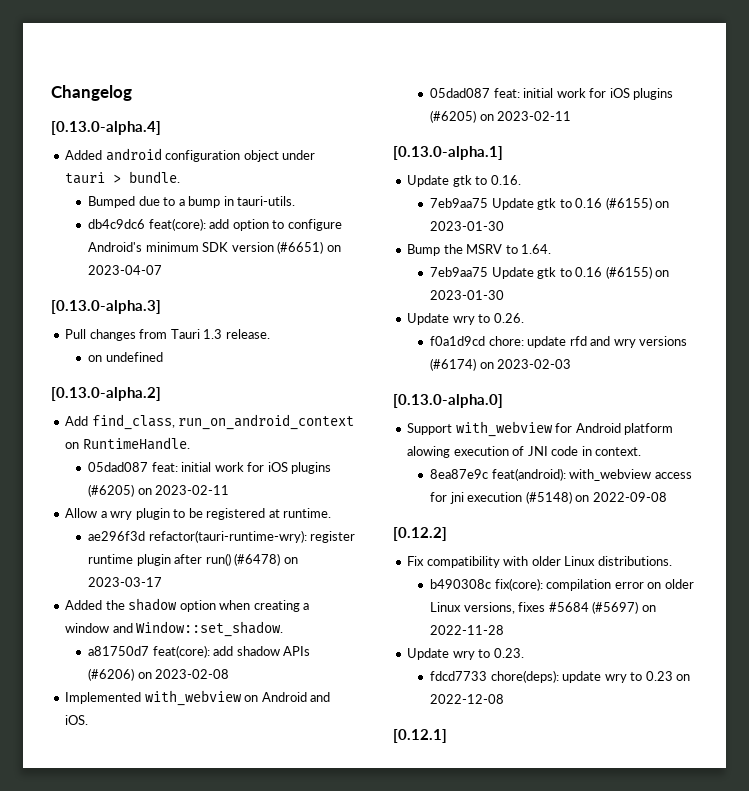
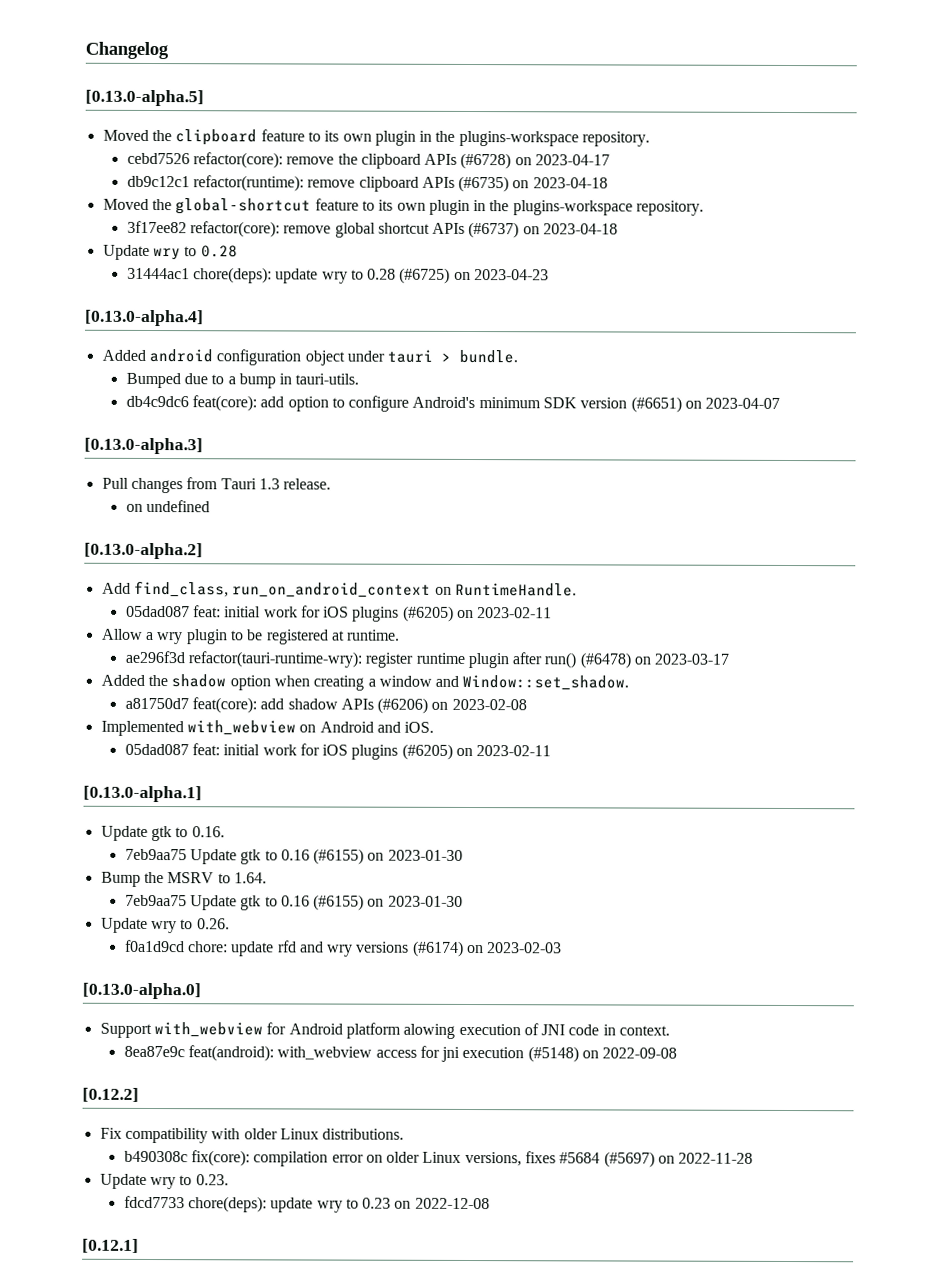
(132, 93) none -> [85,89,204,107] [102,129,651,147] [126,152,611,170] [126,175,608,193] [102,198,705,216] [126,220,619,239] [102,244,238,261] [126,267,550,284] // [0.13.0-alpha.5] // Moved the clipboard feature to its own plugin in the plugins-workspace repository. // cebd7526 refactor(core): remove the clipboard APIs (#6728) on 2023-04-17 // db9c12c1 refactor(runtime): remove clipboard APIs (#6735) on 2023-04-18 // Moved the global-shortcut feature to its own plugin in the plugins-workspace repository. // 3f17ee82 refactor(core): remove global shortcut APIs (#6737) on 2023-04-18 // Update wry to 0.28 // 31444ac1 chore(deps): update wry to 0.28 (#6725) on 2023-04-23

